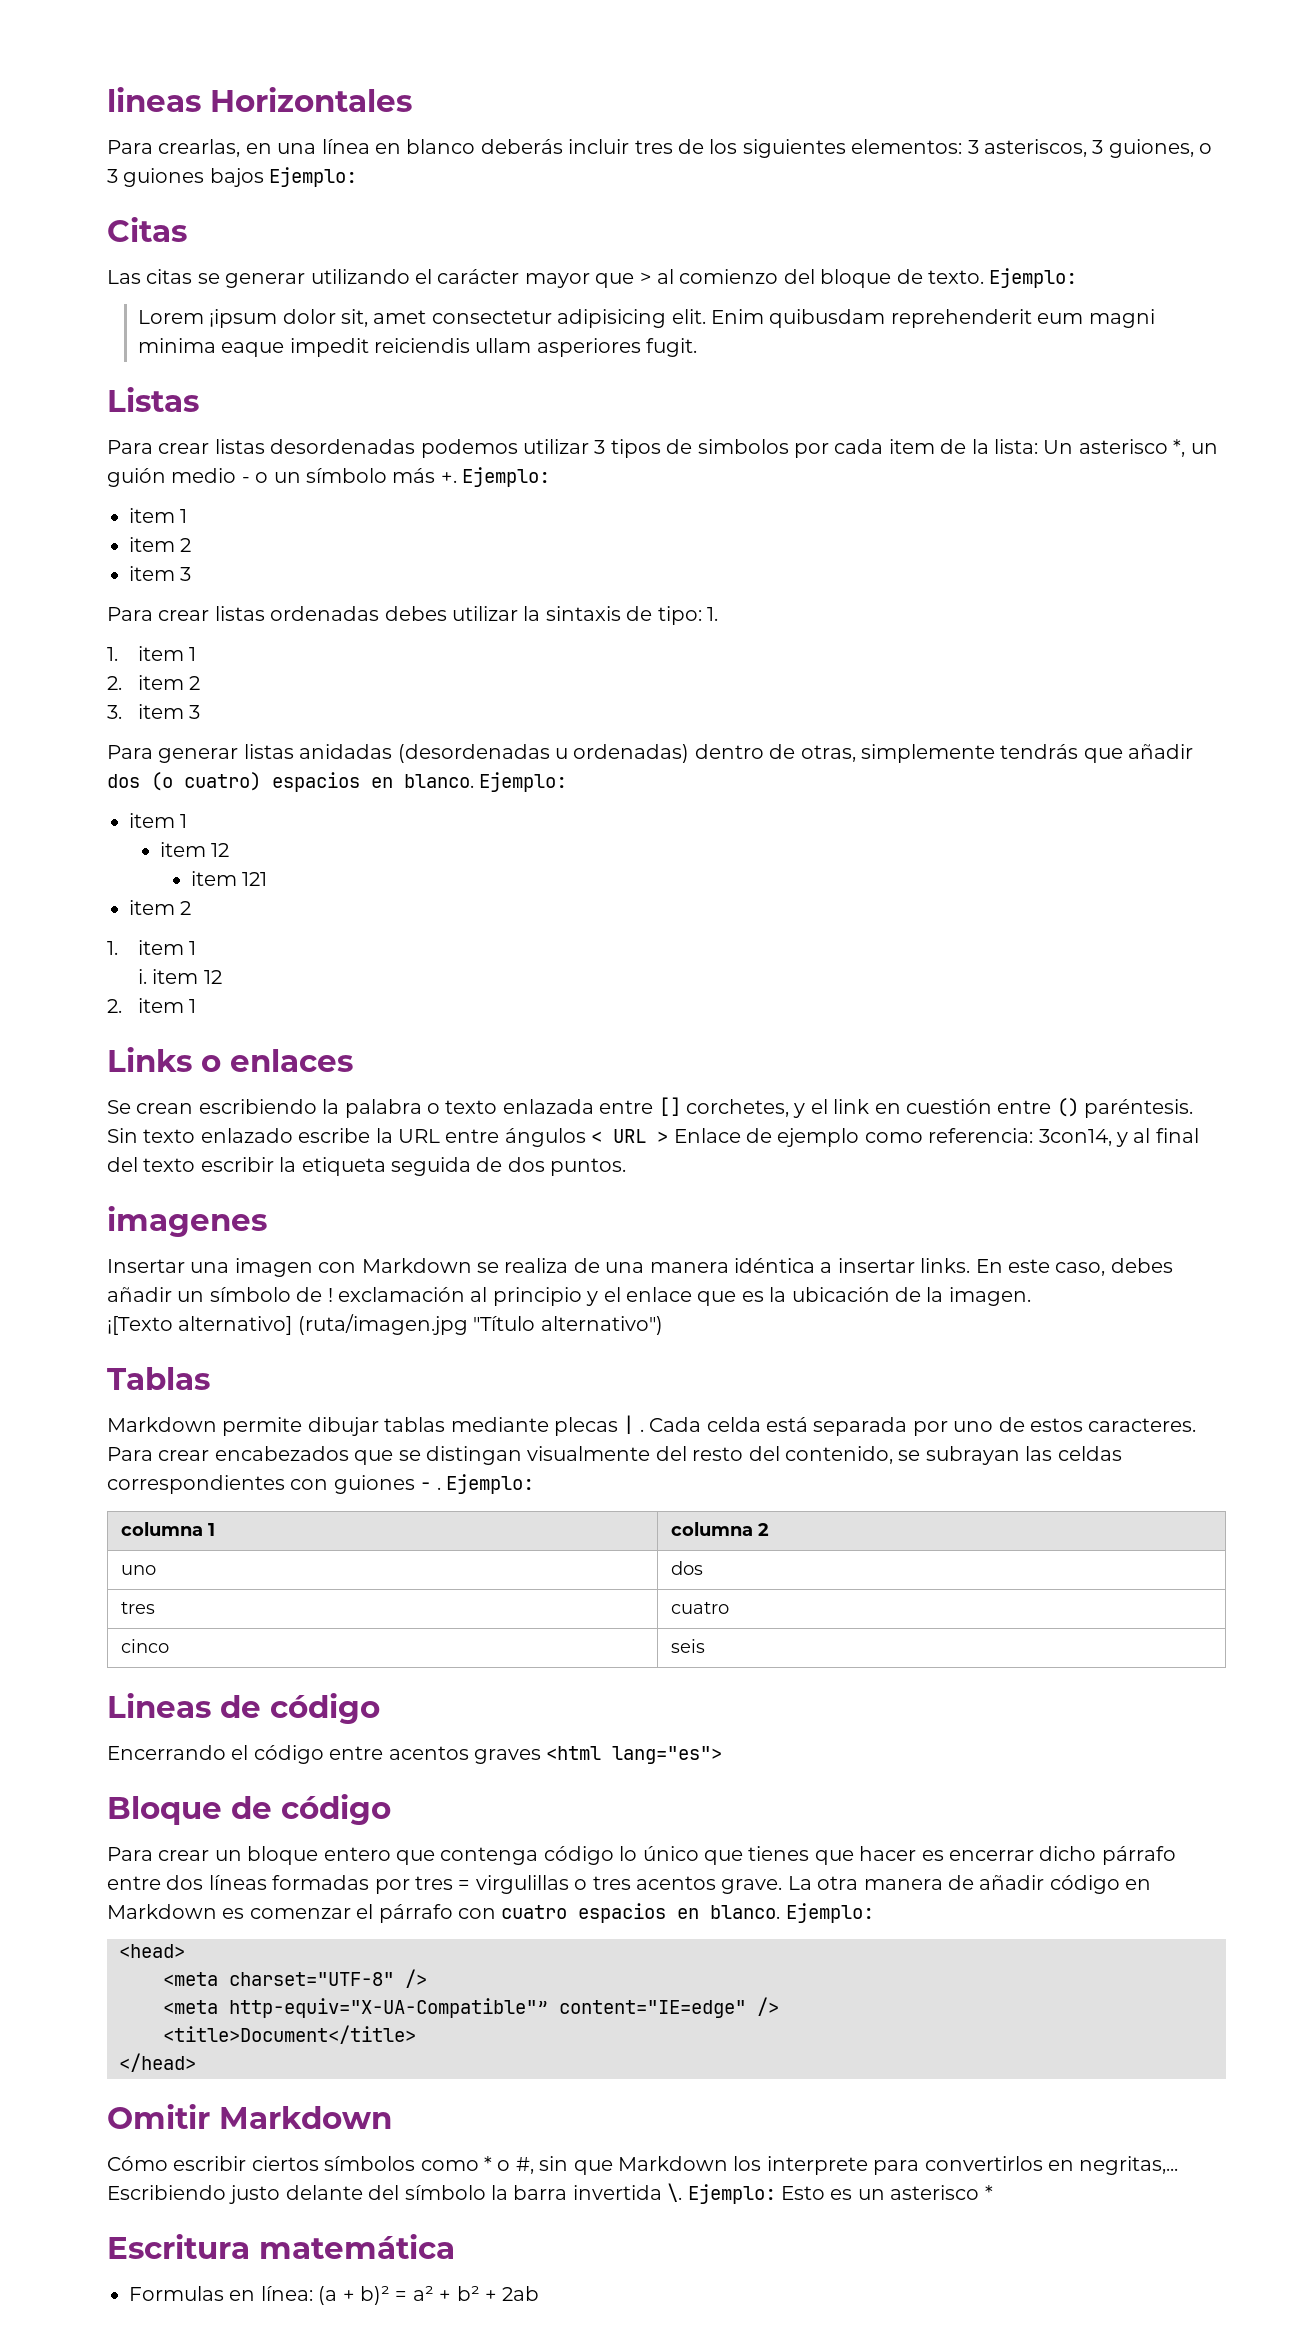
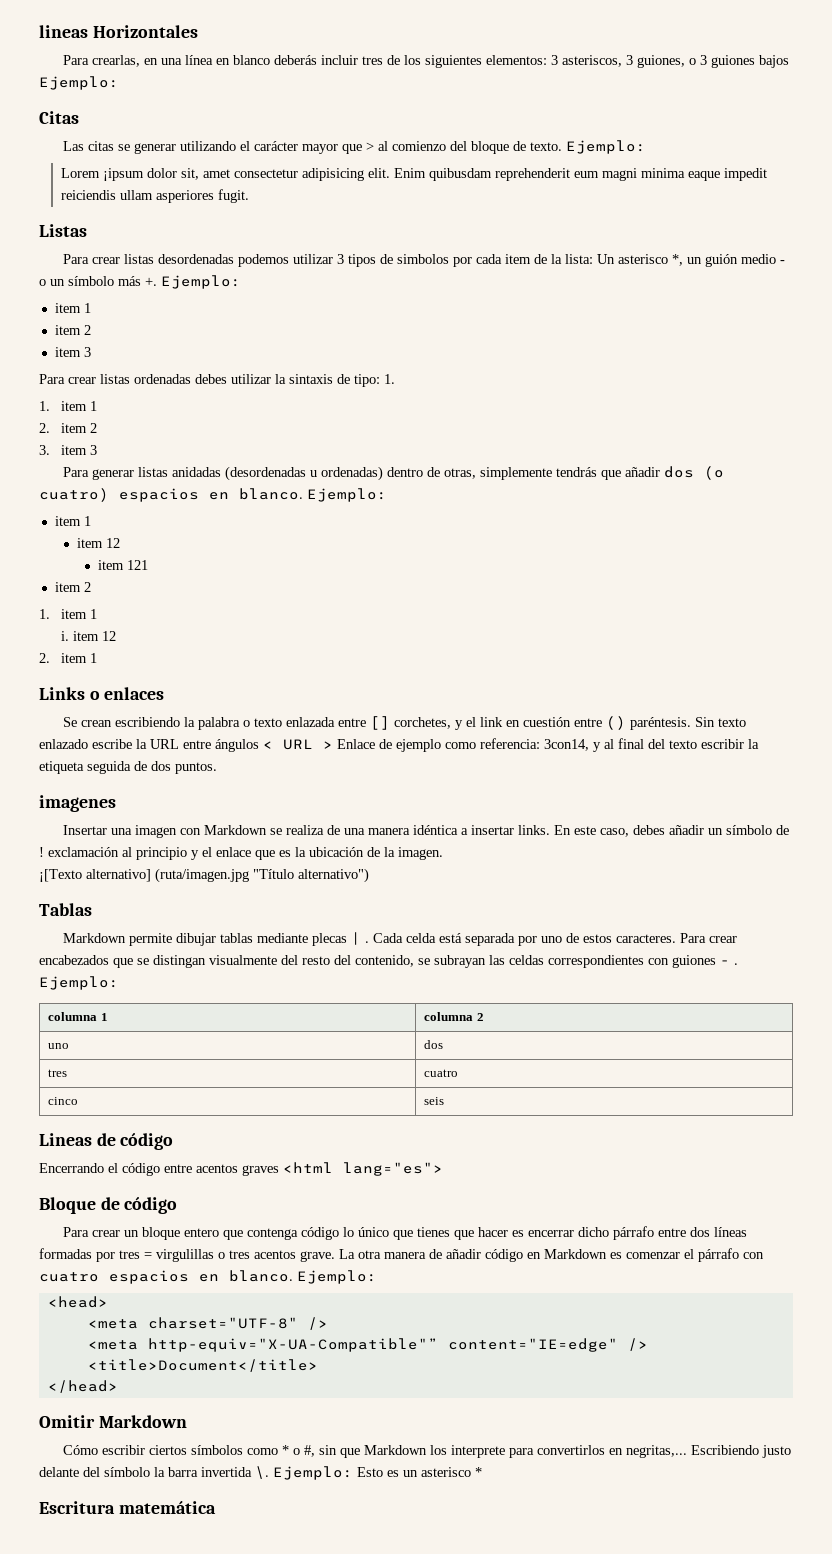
[129,2286,540,2305] // Formulas en línea: (a + b)² = a² + b² + 2ab -> (216, 1507) none

